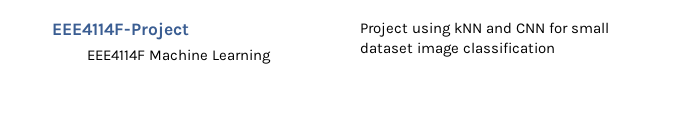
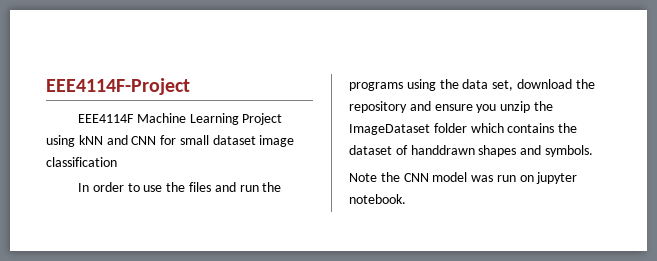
(556, 48) none -> [78,182,282,192] [349,79,595,91] [349,101,553,113] [349,123,578,135] [349,145,593,157] [349,172,578,184] [349,194,406,204] // In order to use the files and run the programs using the data set, download the repository and ensure you unzip the ImageDataset folder which contains the dataset of handdrawn shapes and symbols. // Note the CNN model was run on jupyter notebook.

